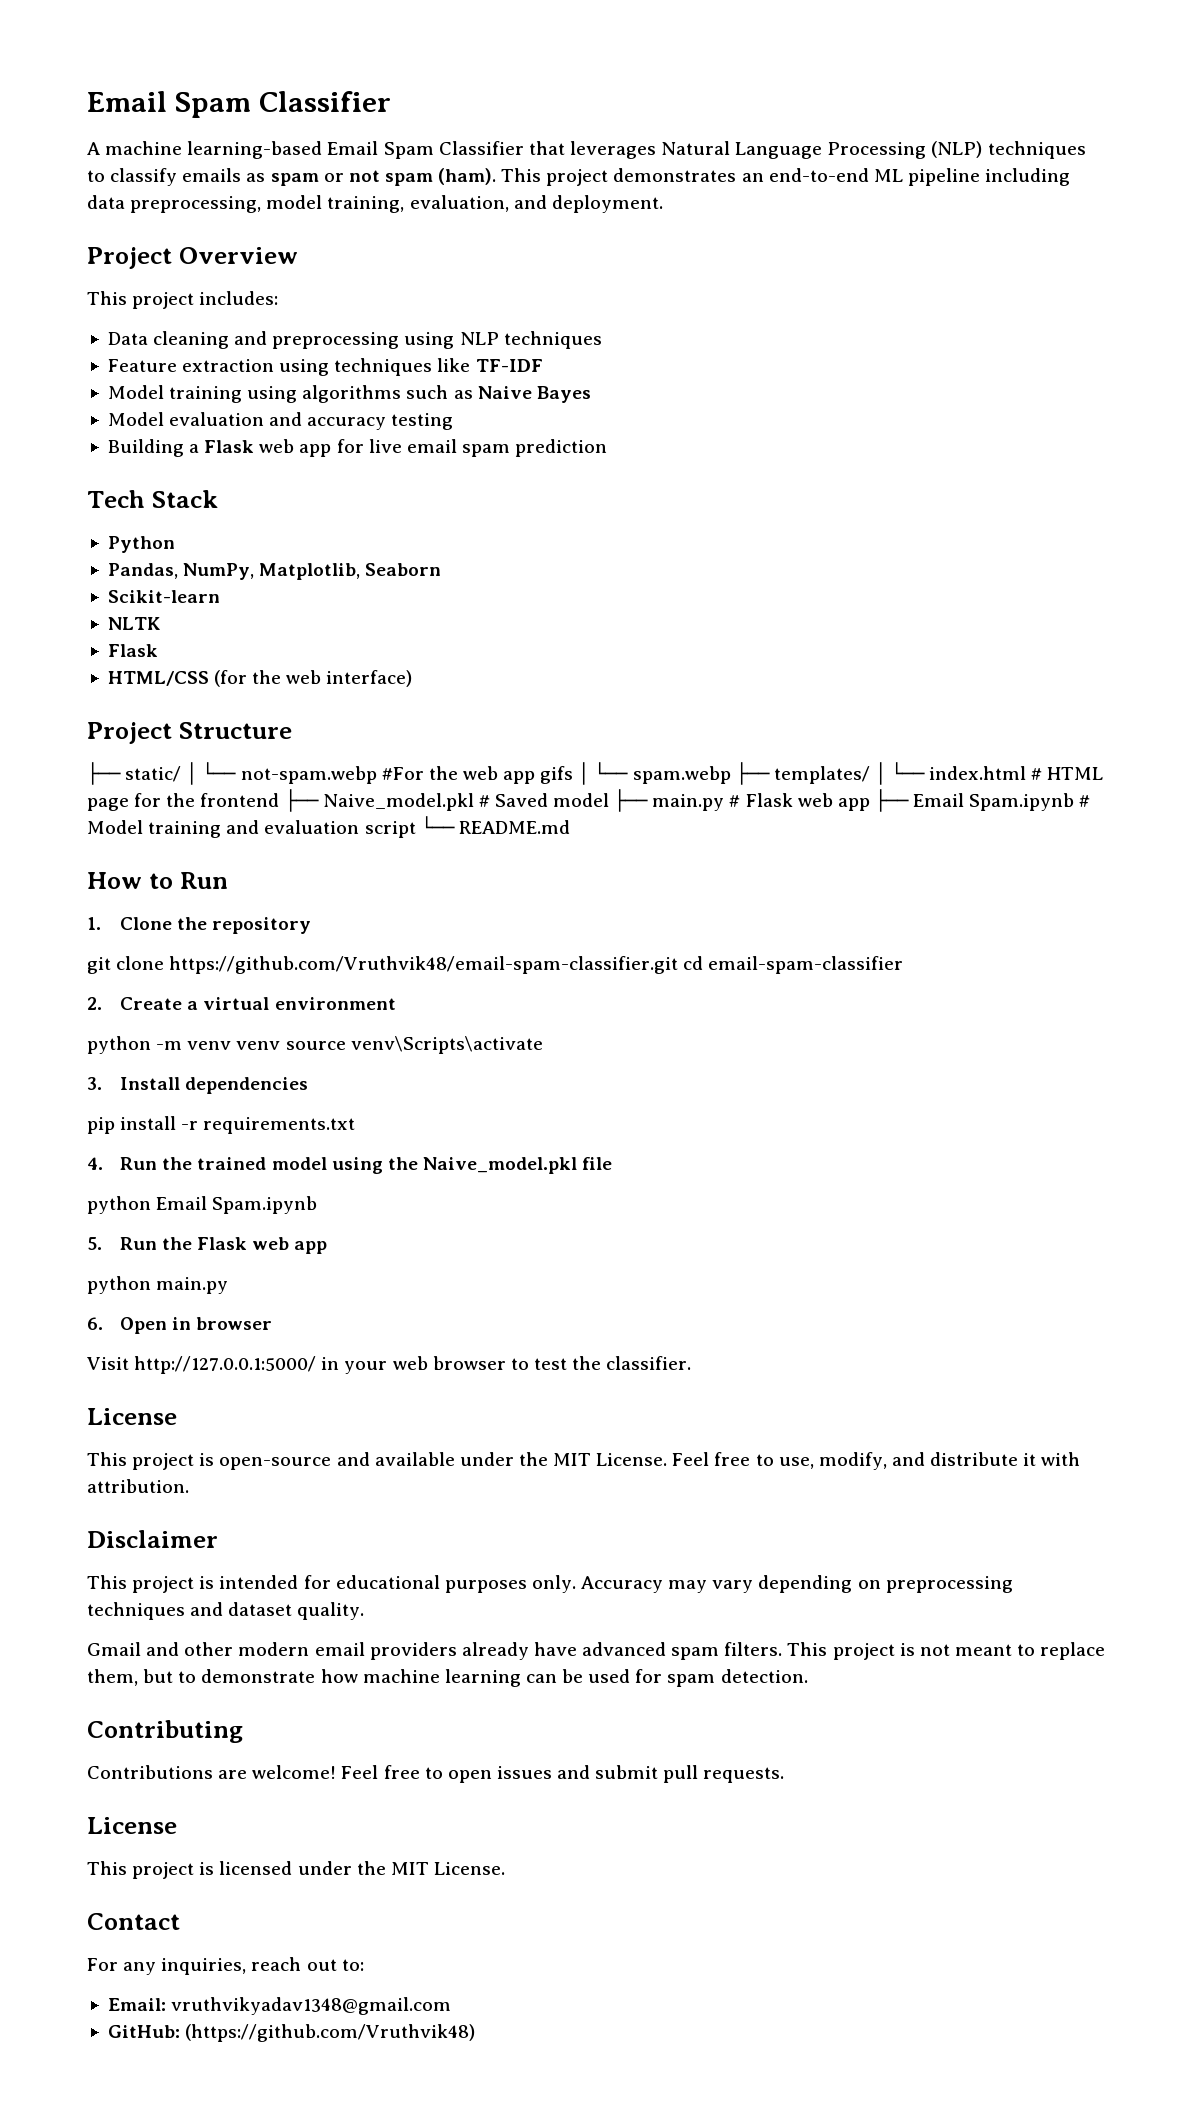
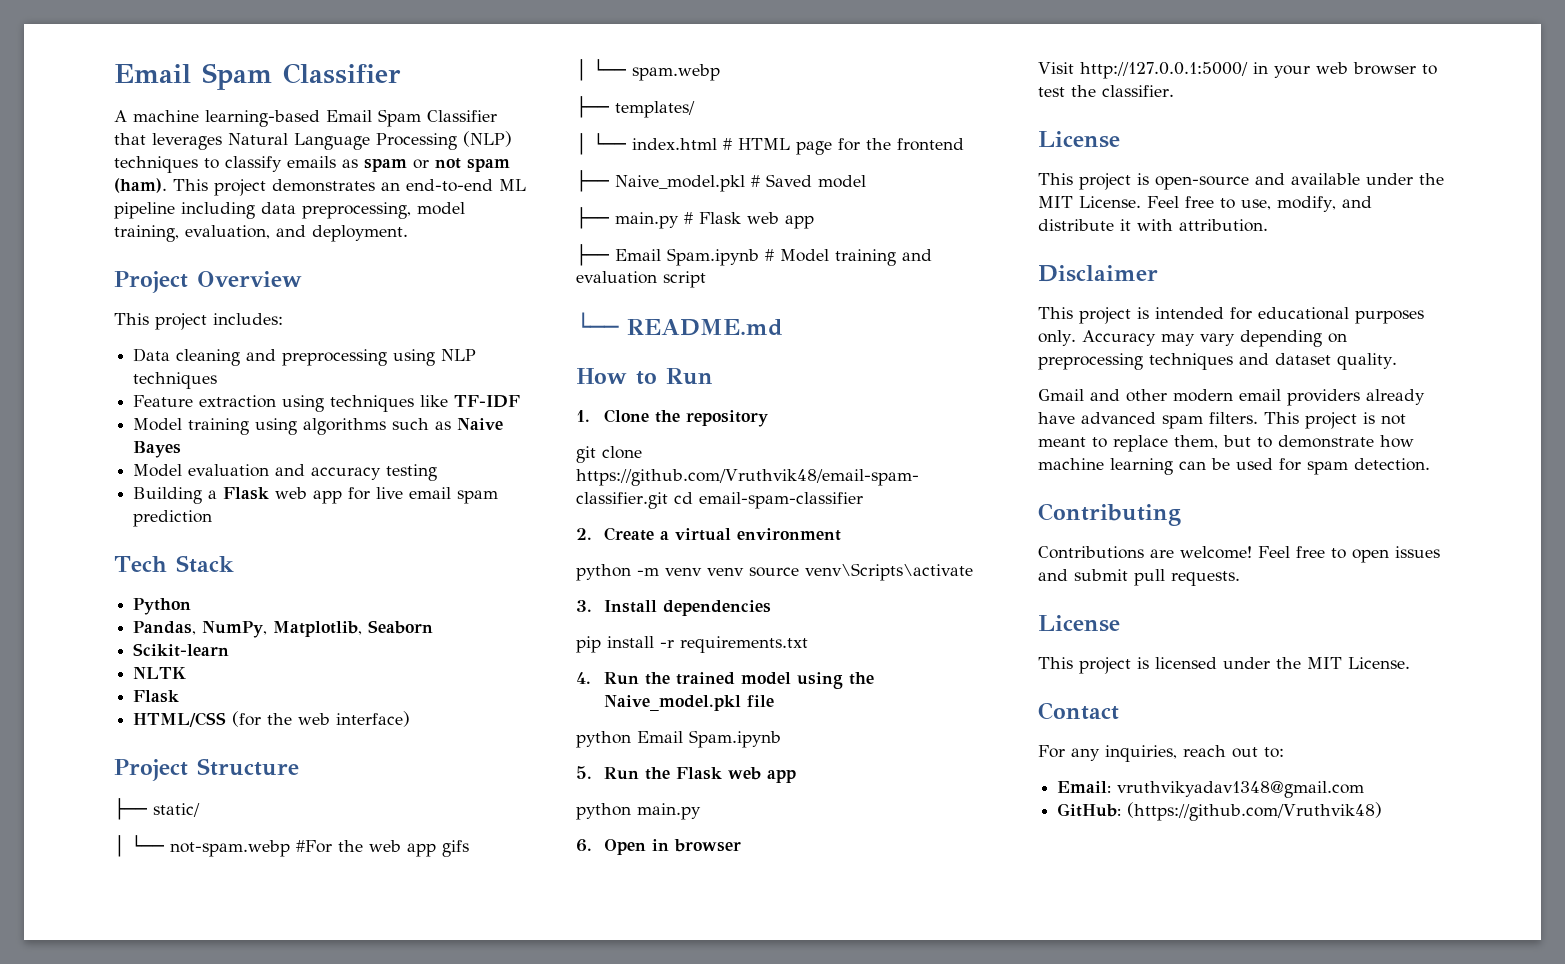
(182, 774) none -> (200, 810) //
(574, 775) none -> (469, 848) //
(731, 775) none -> (720, 72) //
(870, 775) none -> (695, 109) //
(280, 800) none -> (964, 144) //
(610, 800) none -> (866, 181) //
(870, 804) none -> (814, 222) //
(416, 829) none -> (706, 279) //

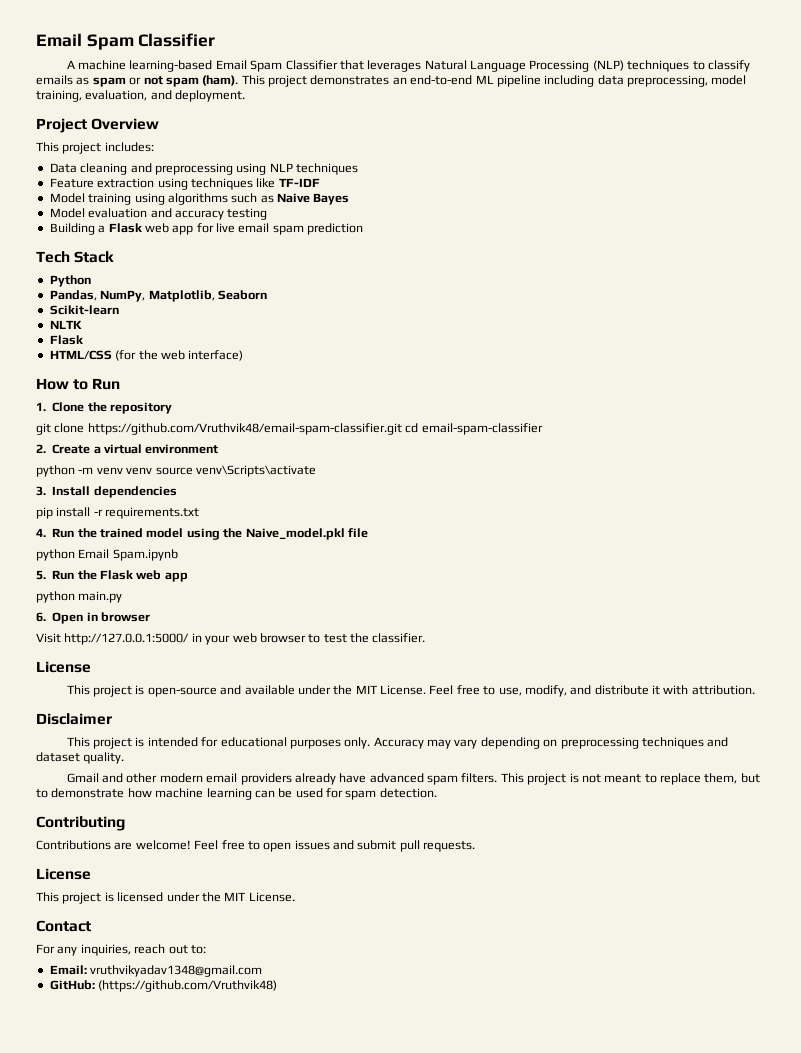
[114,758,299,781] [114,798,200,820] [114,835,469,857] [576,59,720,81] [576,96,695,118] [576,133,964,155] [576,170,866,192] [576,207,814,229] [576,244,932,266] [576,271,706,288] [576,312,783,336] // Project Structure // ├── static/ // │ └── not-spam.webp #For the web app gifs // │ └── spam.webp // ├── templates/ // │ └── index.html # HTML page for the frontend // ├── Naive_model.pkl # Saved model // ├── main.py # Flask web app // ├── Email Spam.ipynb # Model training and evaluation script // └── README.md -> (244, 355) none

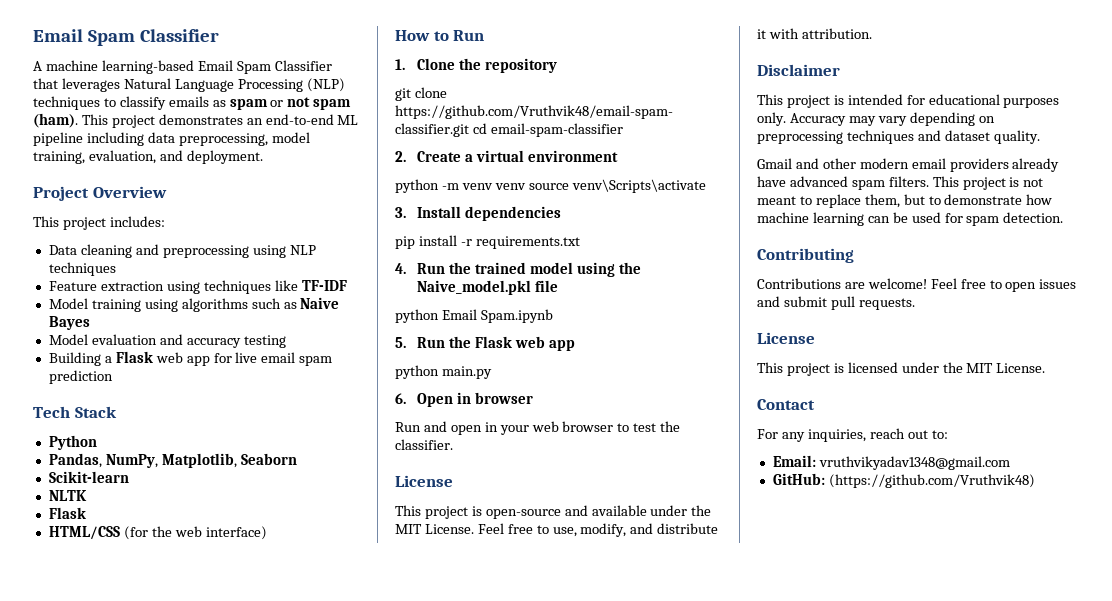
[36,633,190,645] Visit http://127.0.0.1:5000/ -> [395,421,482,435] Run and open

